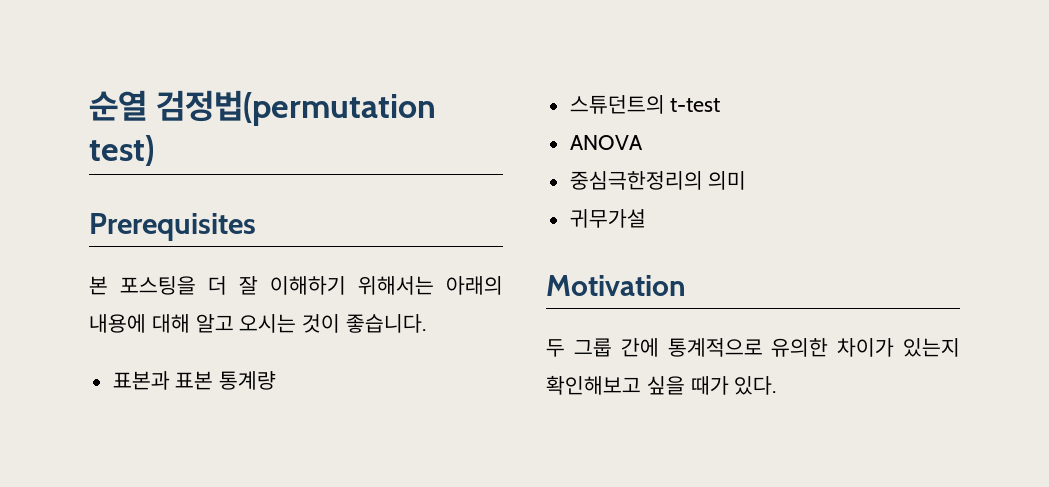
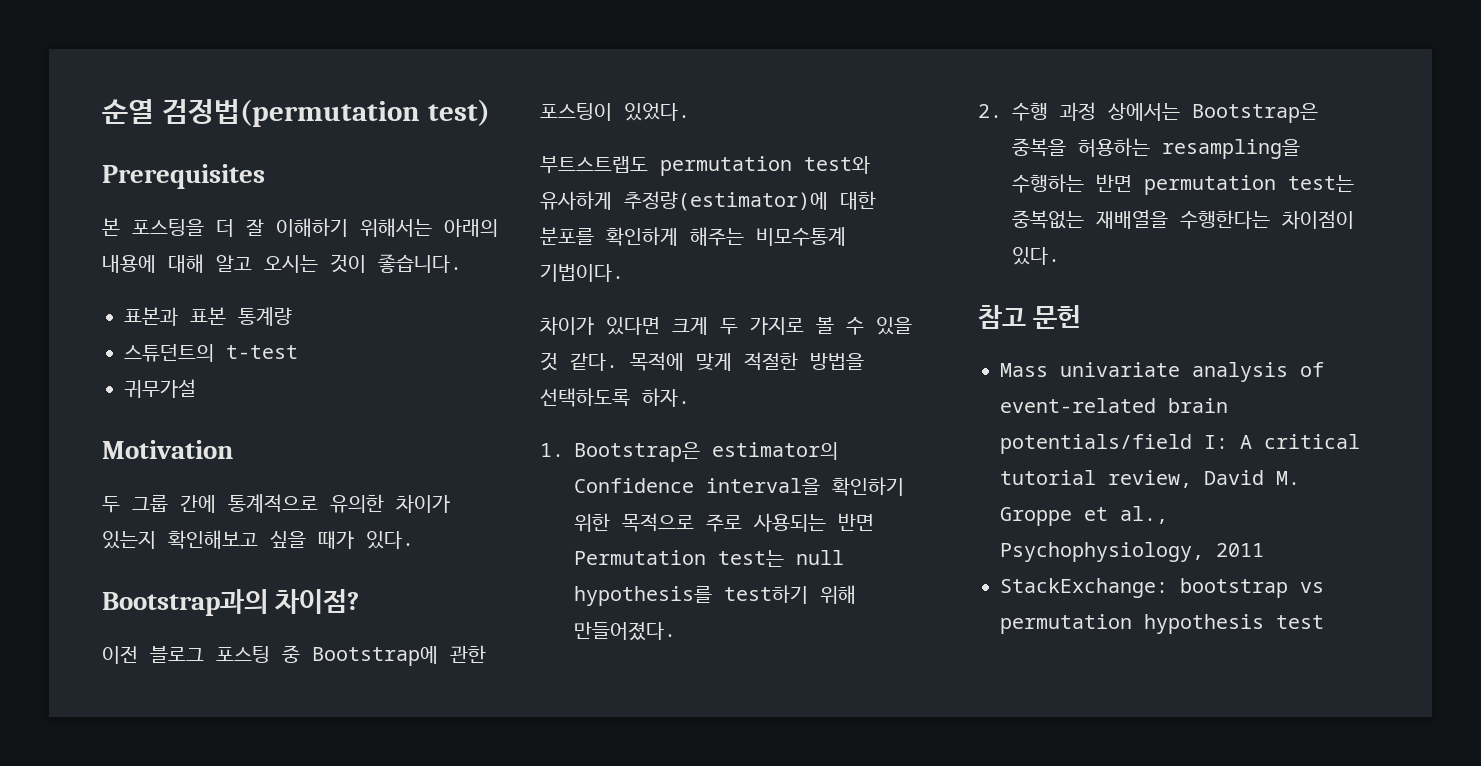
[569,135,643,150] [569,171,747,190] // ANOVA // 중심극한정리의 의미 -> (298, 352) none
(777, 385) none -> [102,589,360,616] [102,645,486,666] [540,103,690,121] [540,156,870,176] [540,191,876,211] [540,227,846,246] [540,264,624,282] [540,316,912,335] [540,352,864,371] [540,388,690,407] [540,442,838,462] [574,477,904,496] [574,513,874,532] [574,550,844,567] [574,585,856,606] [574,622,676,641] [978,102,1318,123] [1012,138,1300,159] [1012,174,1354,195] [1012,210,1354,229] [1012,247,1060,265] [978,305,1082,329] [1000,362,1324,382] [1000,398,1228,413] [1000,434,1360,454] [1000,470,1300,488] [1000,506,1168,526] [1000,542,1264,562] [1000,578,1324,598] [1000,614,1324,634] // Bootstrap과의 차이점? // 이전 블로그 포스팅 중 Bootstrap에 관한 포스팅이 있었다. // 부트스트랩도 permutation test와 유사하게 추정량(estimator)에 대한 분포를 확인하게 해주는 비모수통계 기법이다. // 차이가 있다면 크게 두 가지로 볼 수 있을 것 같다. 목적에 맞게 적절한 방법을 선택하도록 하자. // 1. Bootstrap은 estimator의 Confidence interval을 확인하기 위한 목적으로 주로 사용되는 반면 Permutation test는 null hypothesis를 test하기 위해 만들어졌다. // 2. 수행 과정 상에서는 Bootstrap은 중복을 허용하는 resampling을 수행하는 반면 permutation test는 중복없는 재배열을 수행한다는 차이점이 있다. // 참고 문헌 // Mass univariate analysis of event-related brain potentials/field I: A critical tutorial review, David M. Groppe et al., Psychophysiology, 2011 // StackExchange: bootstrap vs permutation hypothesis test

